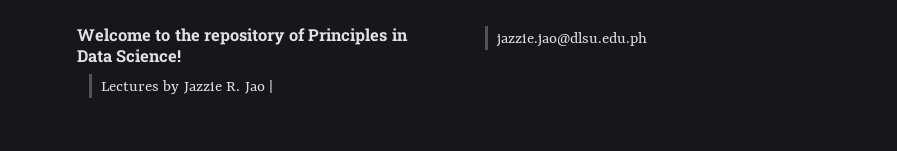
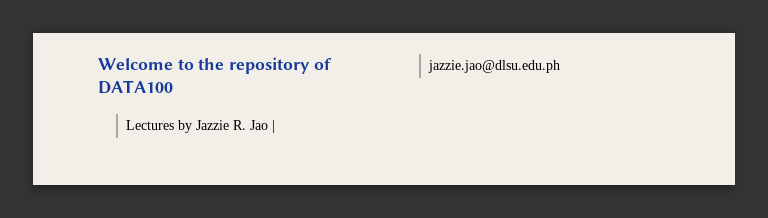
[308,28,408,45] [77,49,182,63] Principles in Data Science! -> [98,80,173,94] DATA100

